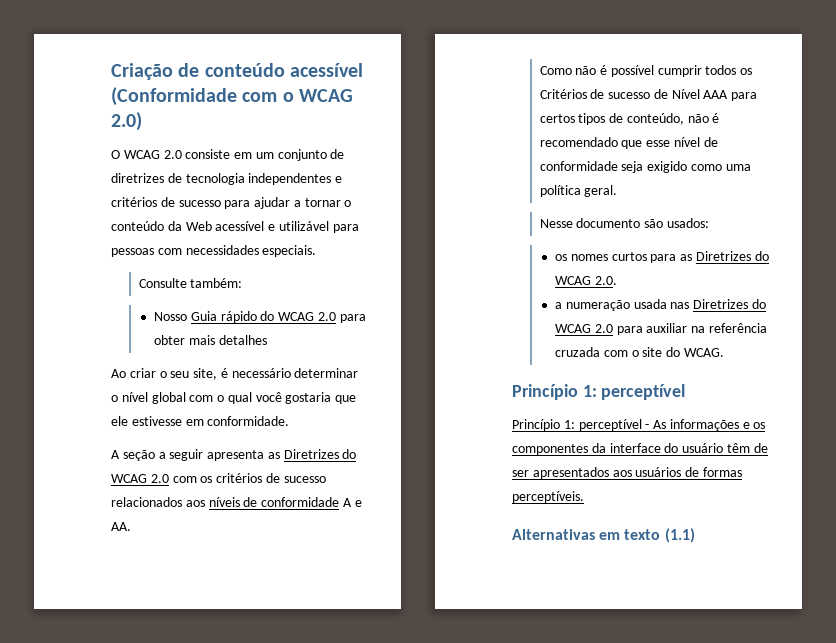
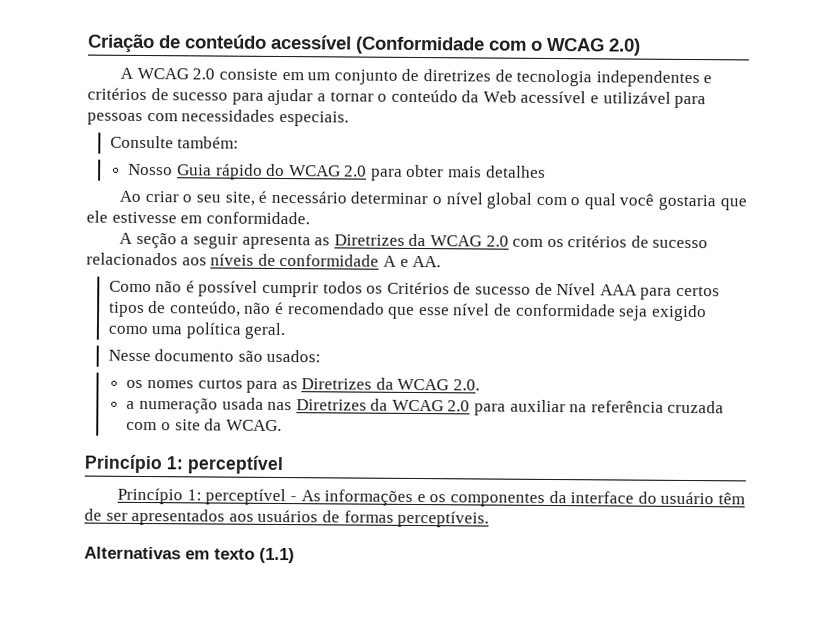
[111,150,120,159] O -> [120,67,135,79] A
[342,449,357,459] do -> [408,233,427,247] da
[754,251,769,261] do -> [375,377,394,390] da
[751,299,766,309] do -> [370,398,389,411] da
[666,347,681,357] do -> [204,418,223,431] da

